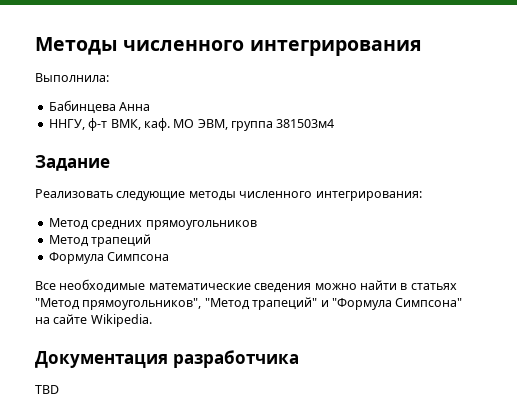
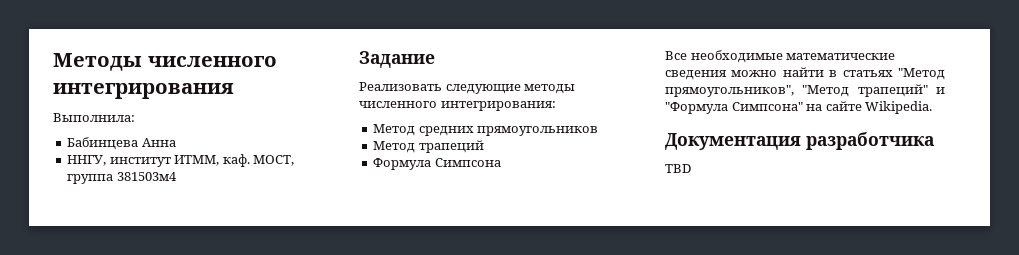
[88,118,228,131] ф-т ВМК, каф. МО ЭВМ, -> [109,154,295,167] институт ИТММ, каф. МОСТ,

